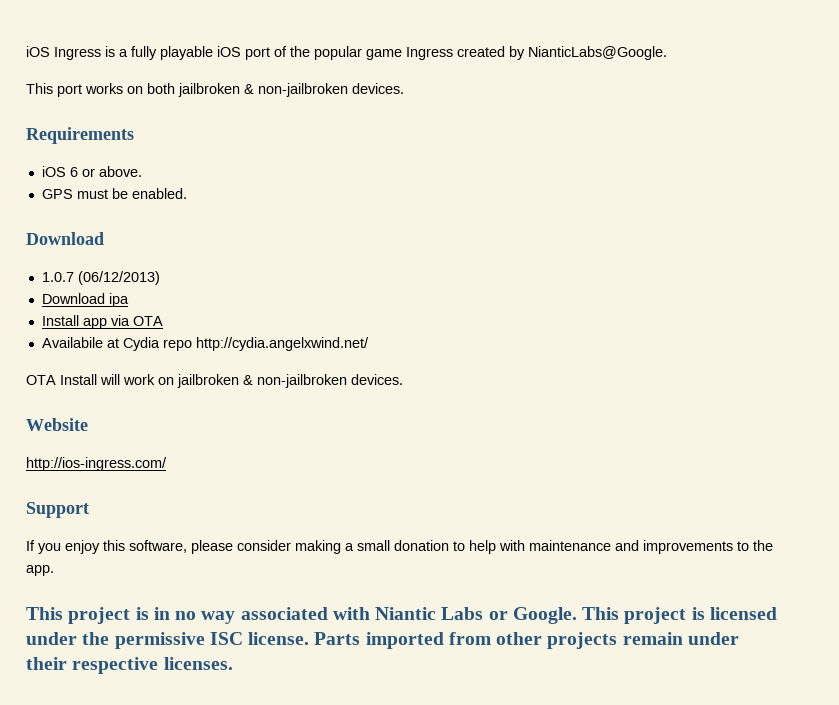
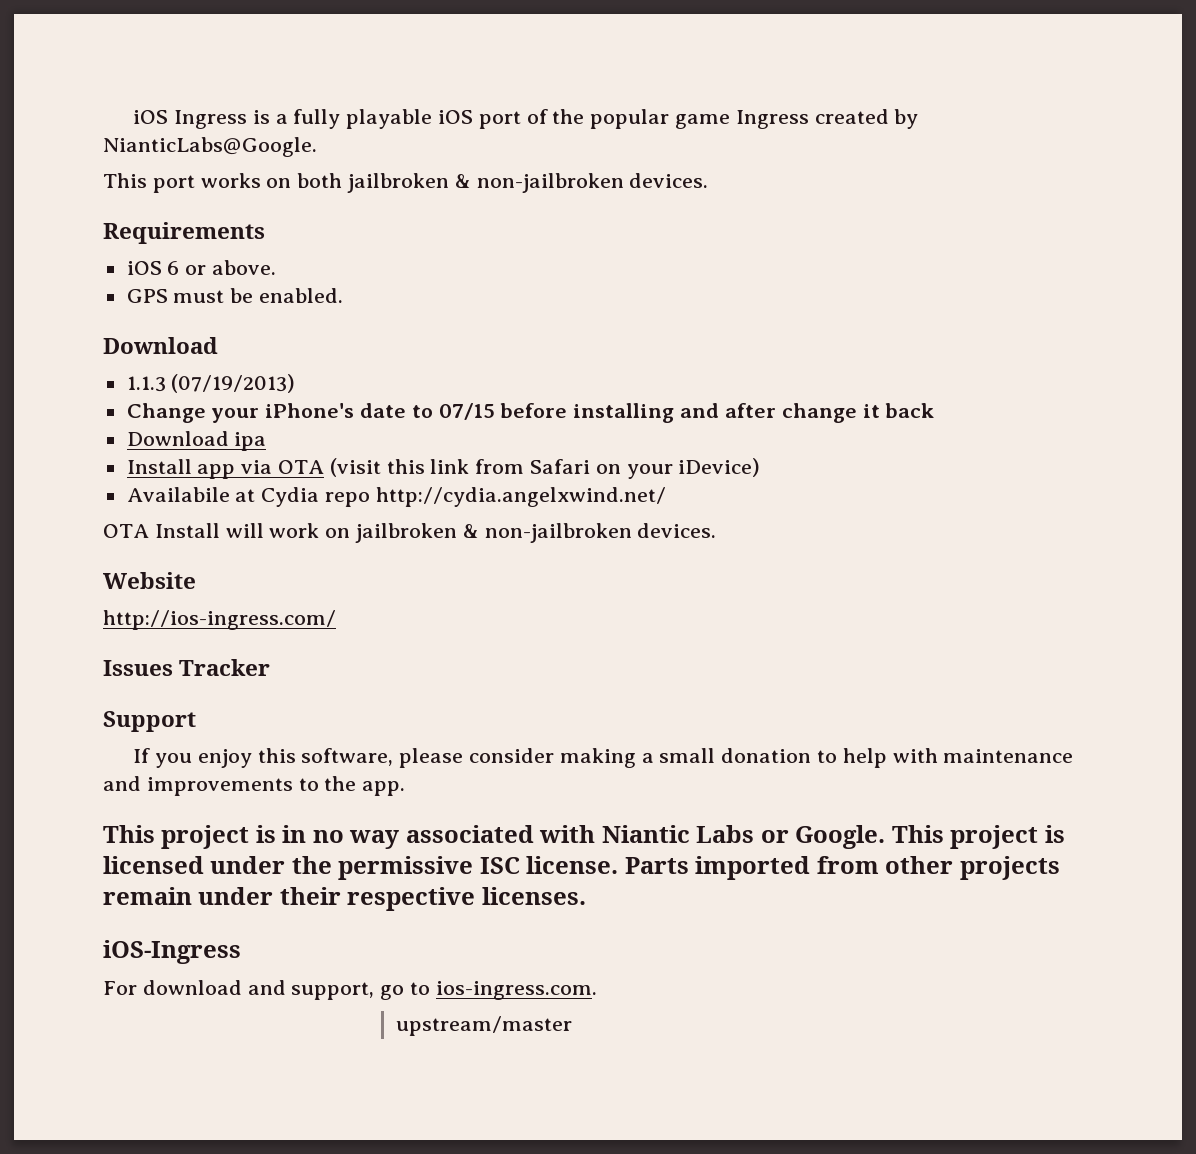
[41,271,160,285] 1.0.7 (06/12/2013) -> [126,374,296,393] [126,403,935,423] 1.1.3 (07/19/2013) // Change your iPhone's date to 07/15 before installing and after change it back
(163, 321) none -> [329,458,761,479] (visit this link from Safari on your iDevice)
(167, 464) none -> [103,659,271,676] // Issues Tracker
(233, 663) none -> [103,940,241,964] [103,980,597,1000] [396,1016,573,1036] // iOS-Ingress // For download and support, go to ios-ingress.com. // upstream/master

